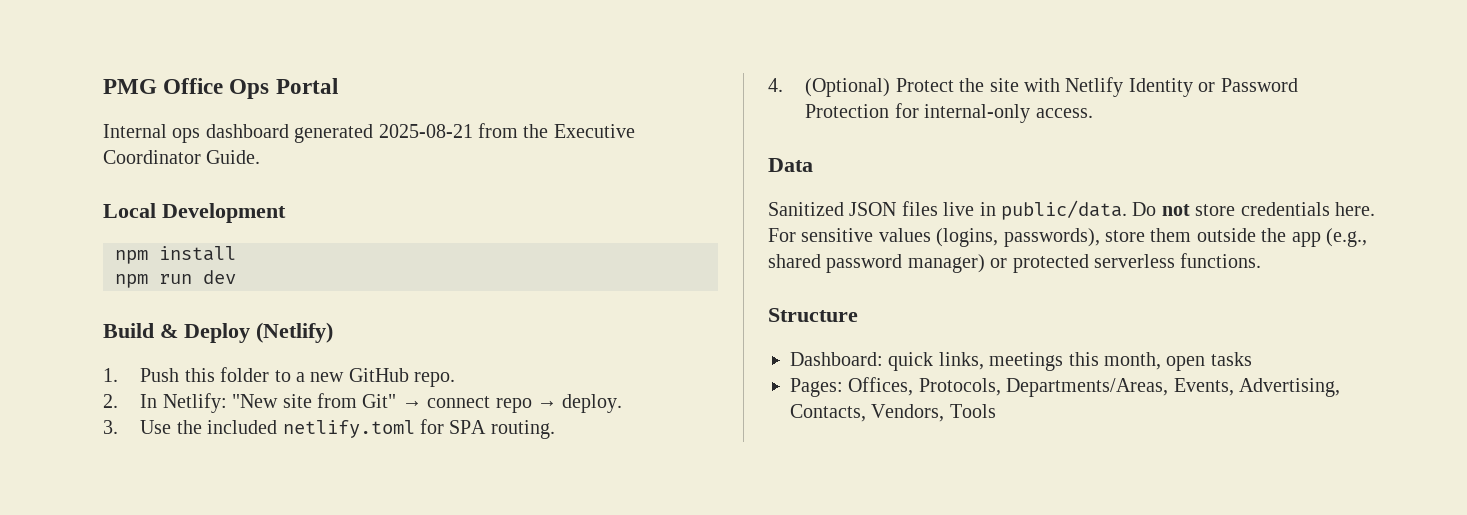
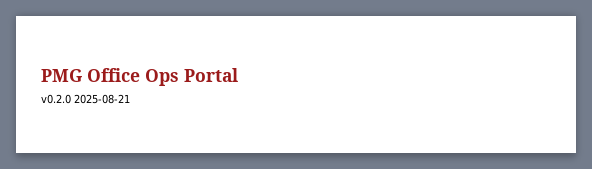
[103,123,635,143] [103,150,261,164] [103,203,286,223] [115,246,236,264] [115,270,236,288] [103,322,333,343] [103,367,456,387] [103,393,623,413] [103,419,555,439] [768,77,1298,97] [805,103,1093,123] [768,158,813,172] [768,200,1375,220] [768,228,1367,247] [768,253,1262,273] [768,308,858,322] [790,352,1252,371] [790,377,1340,397] [790,404,996,422] Internal ops dashboard generated 2025-08-21 from the Executive Coordinator Guide. // Local Development // npm install // npm run dev // Build & Deploy (Netlify) // 1. Push this folder to a new GitHub repo. // 2. In Netlify: "New site from Git" → connect repo → deploy. // 3. Use the included netlify.toml for SPA routing. // 4. (Optional) Protect the site with Netlify Identity or Password Protection for internal-only access. // Data // Sanitized JSON files live in public/data. Do not store credentials here. For sensitive values (logins, passwords), store them outside the app (e.g., shared password manager) or protected serverless functions. // Structure // Dashboard: quick links, meetings this month, open tasks // Pages: Offices, Protocols, Departments/Areas, Events, Advertising, Contacts, Vendors, Tools -> [41,94,130,104] v0.2.0 2025-08-21

